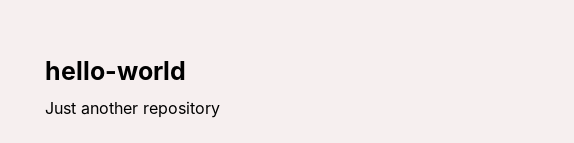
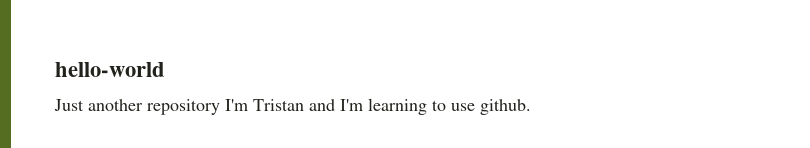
(220, 109) none -> [225,98,531,115] I'm Tristan and I'm learning to use github.

